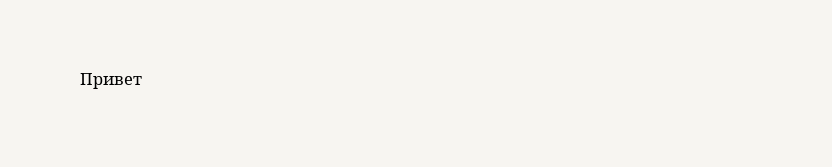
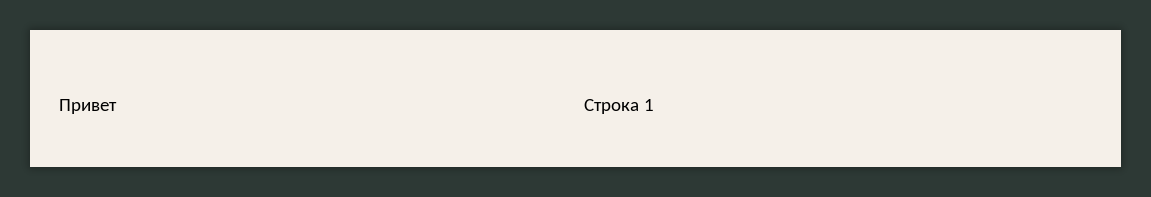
(142, 81) none -> [584,99,654,114] // Строка 1

